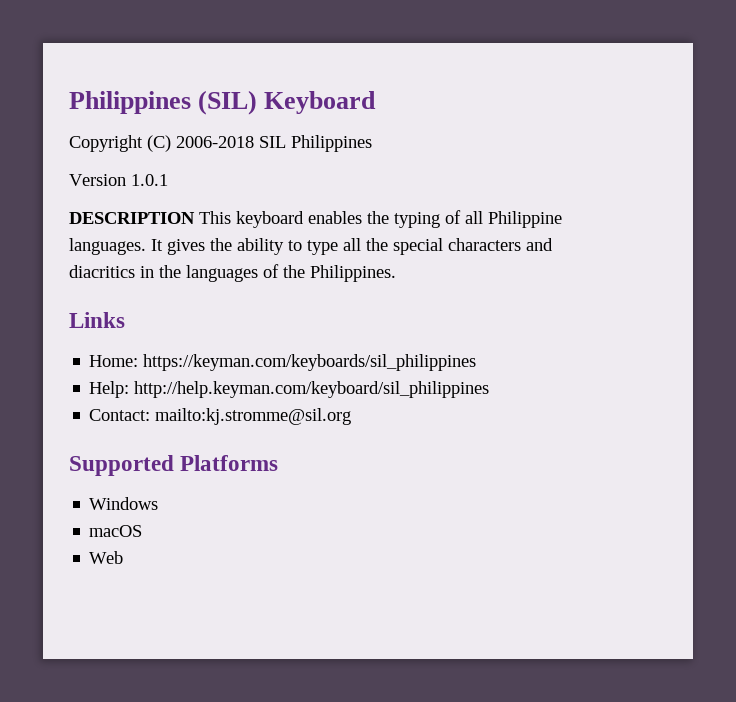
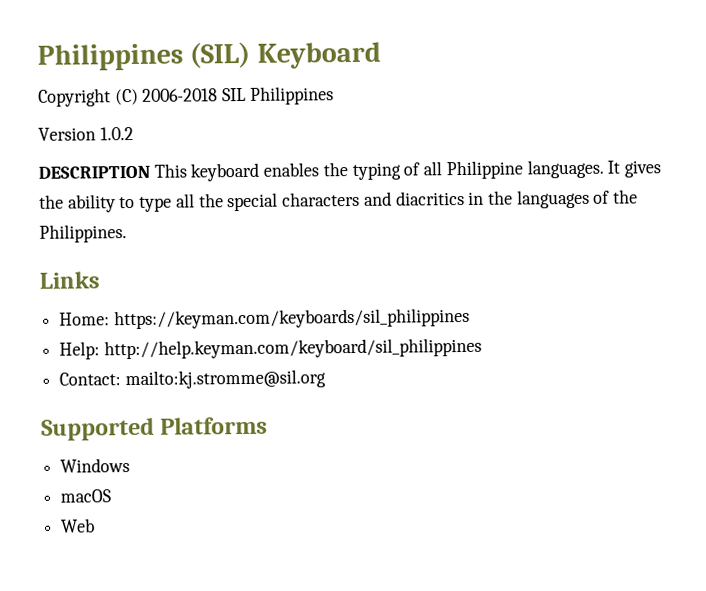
[131,174,168,186] 1.0.1 -> [99,126,134,141] 1.0.2

